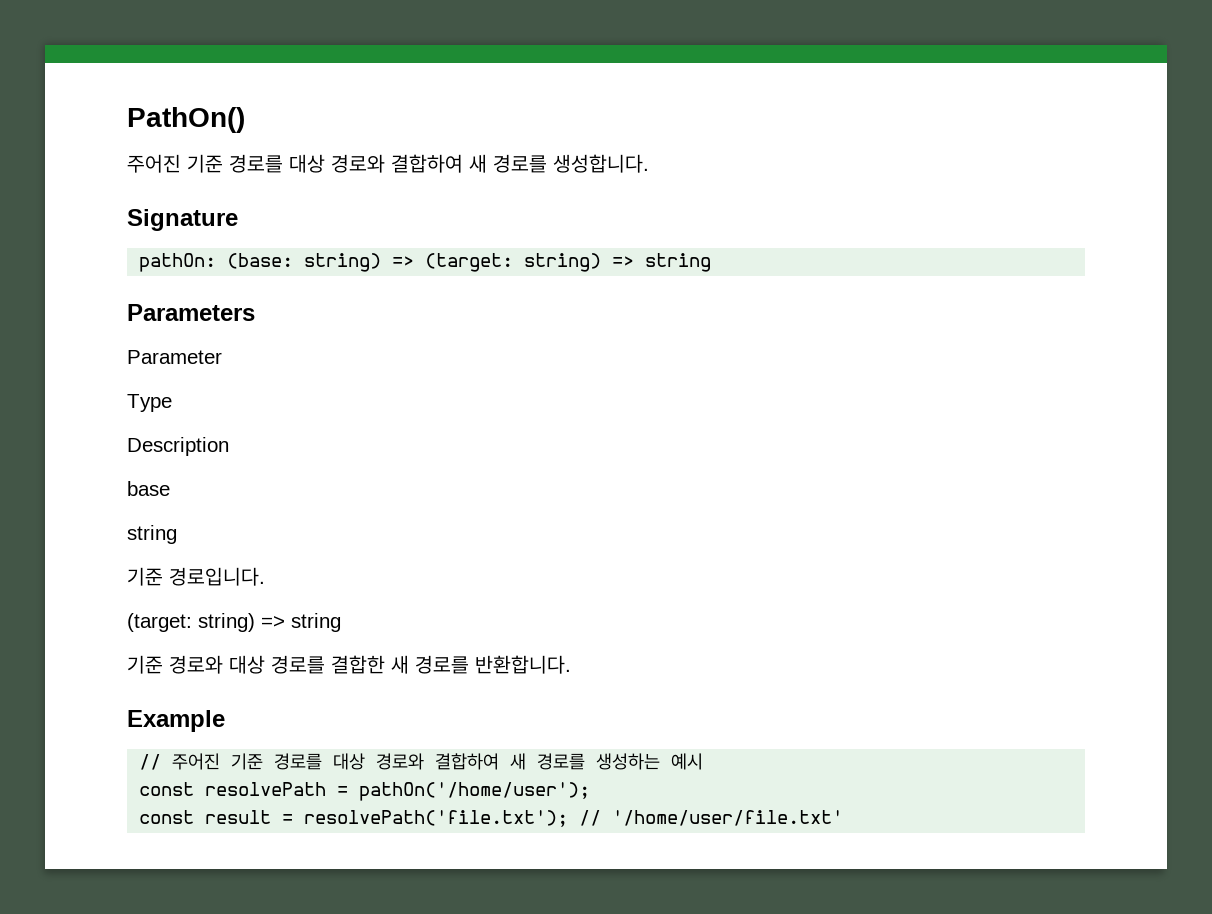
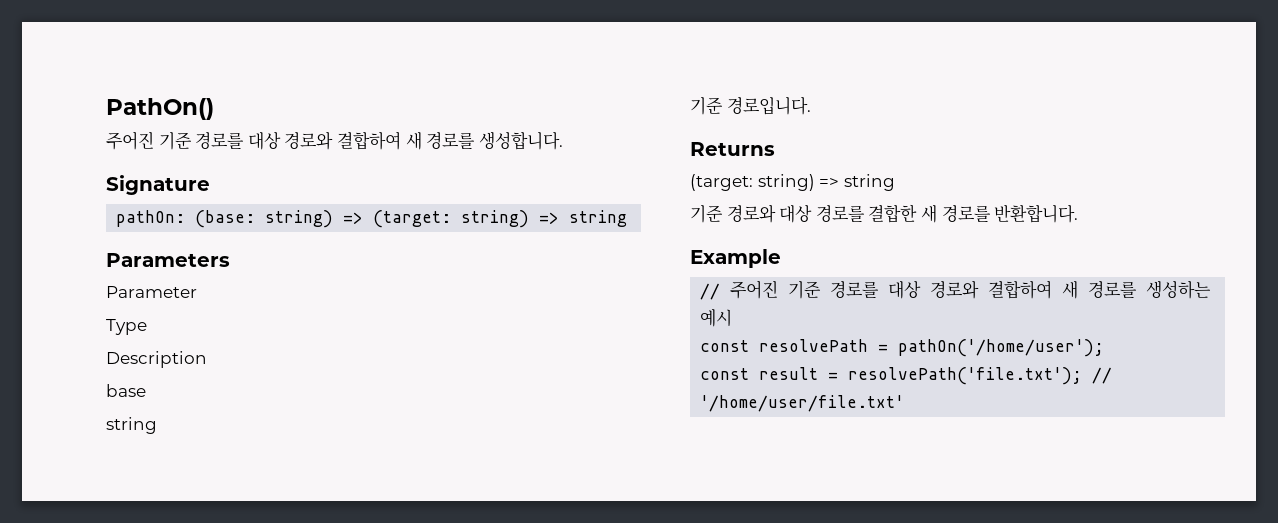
(265, 576) none -> [690,142,775,156] // Returns

